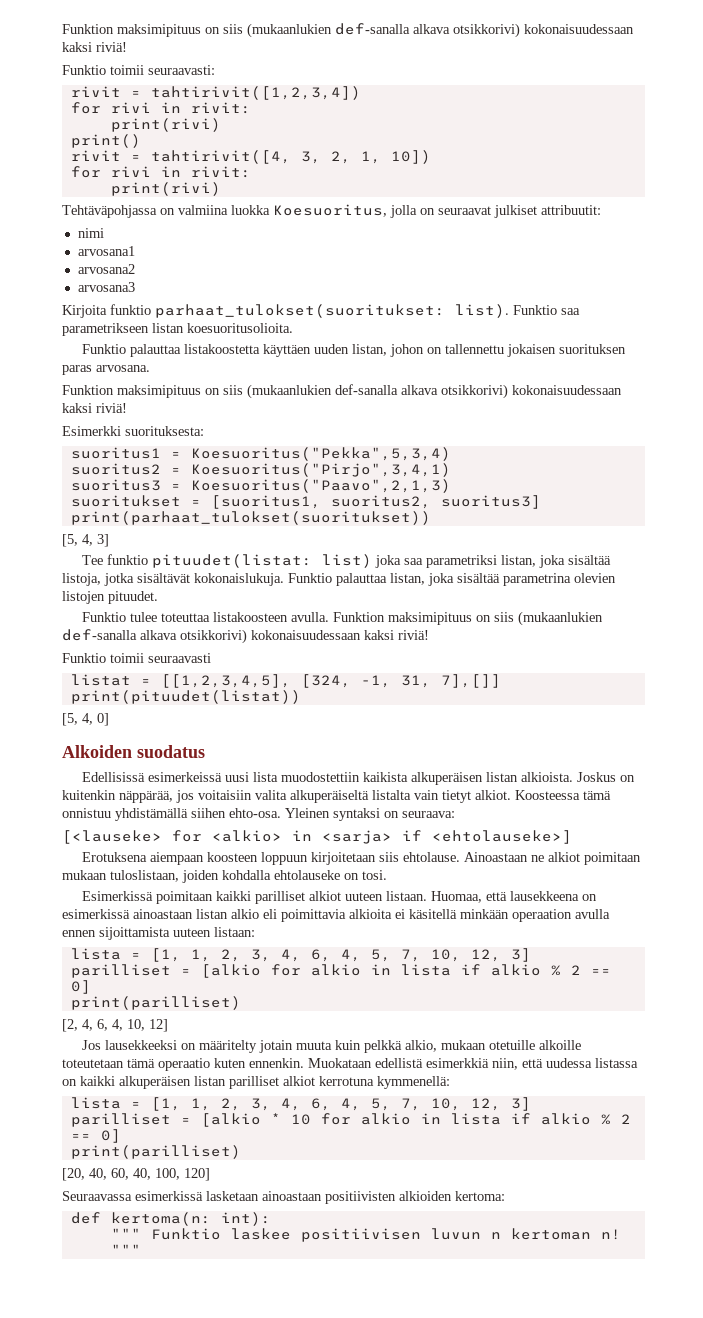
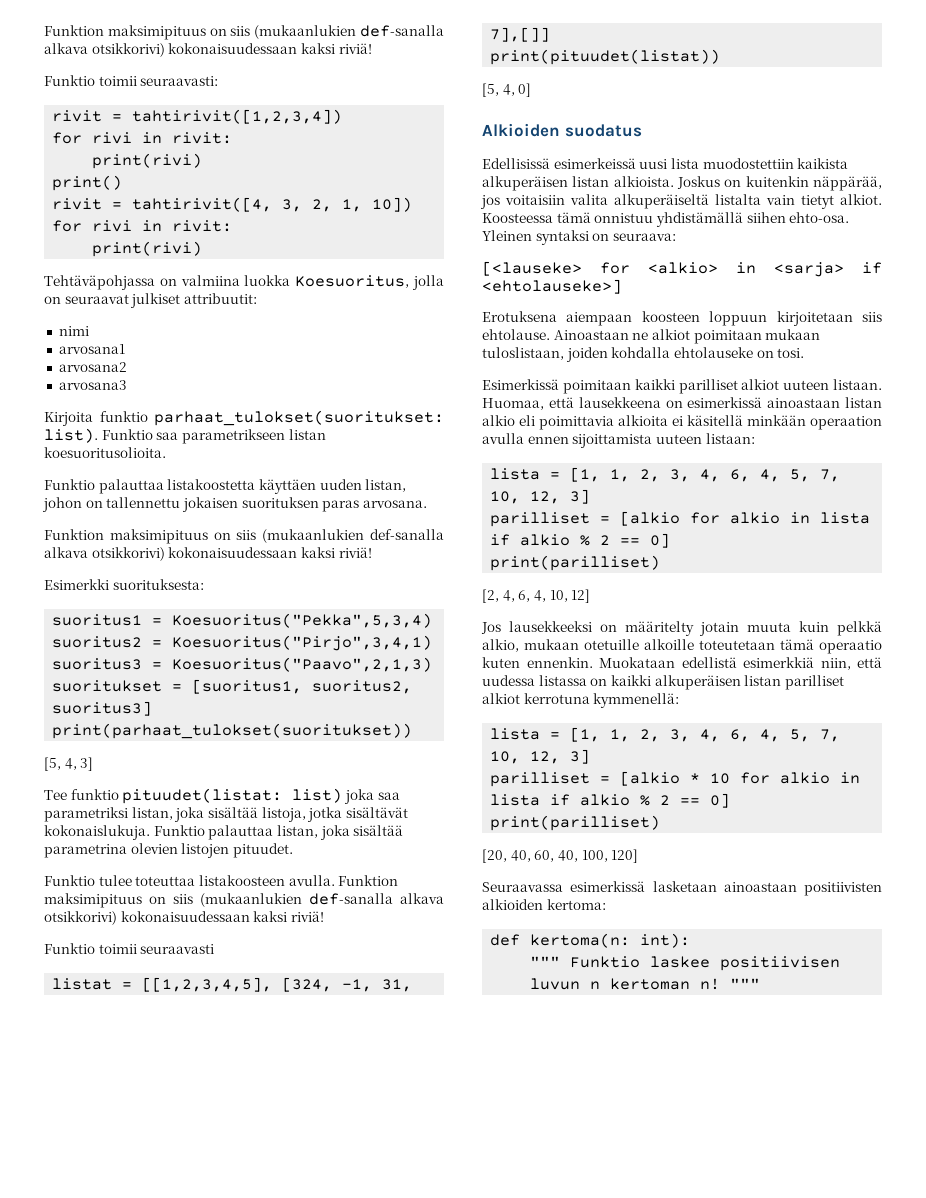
[62,745,132,758] Alkoiden -> [482,123,560,137] Alkioiden

